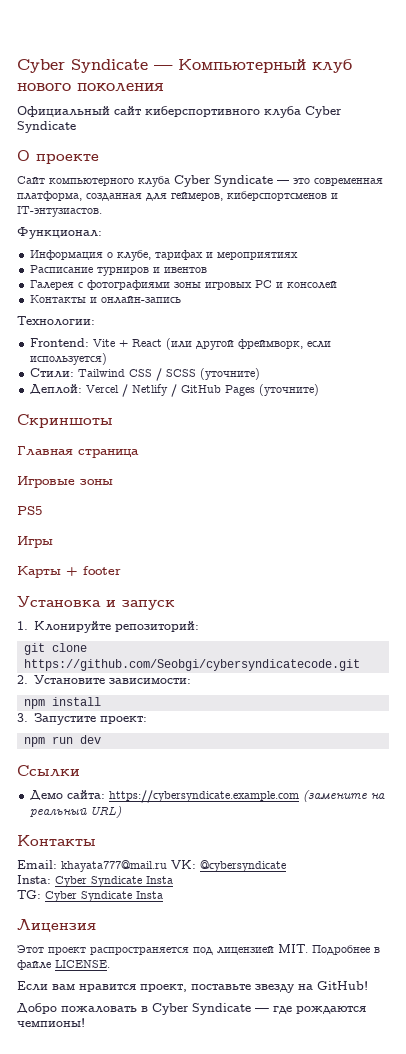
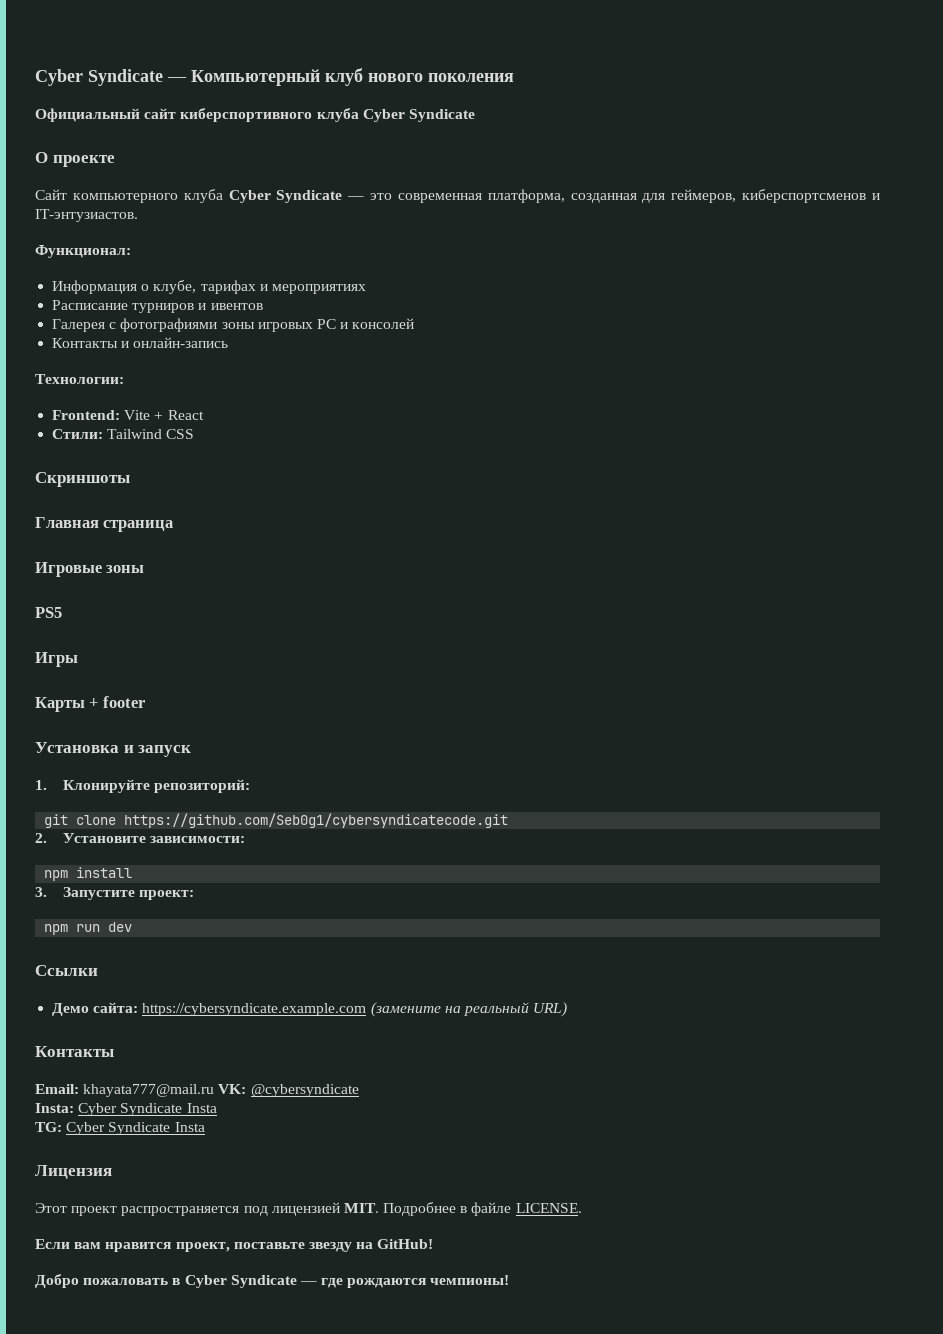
[165,338,331,350] [29,353,107,365] [29,368,260,381] [29,384,319,397] (или другой фреймворк, если используется) // Стили: Tailwind CSS / SCSS (уточните) // Деплой: Vercel / Netlify / GitHub Pages (уточните) -> [52,429,195,439] // Стили: Tailwind CSS
[23,659,360,671] https://github.com/Seobgi/cybersyndicatecode.git -> [124,813,509,828] https://github.com/Seb0g1/cybersyndicatecode.git

